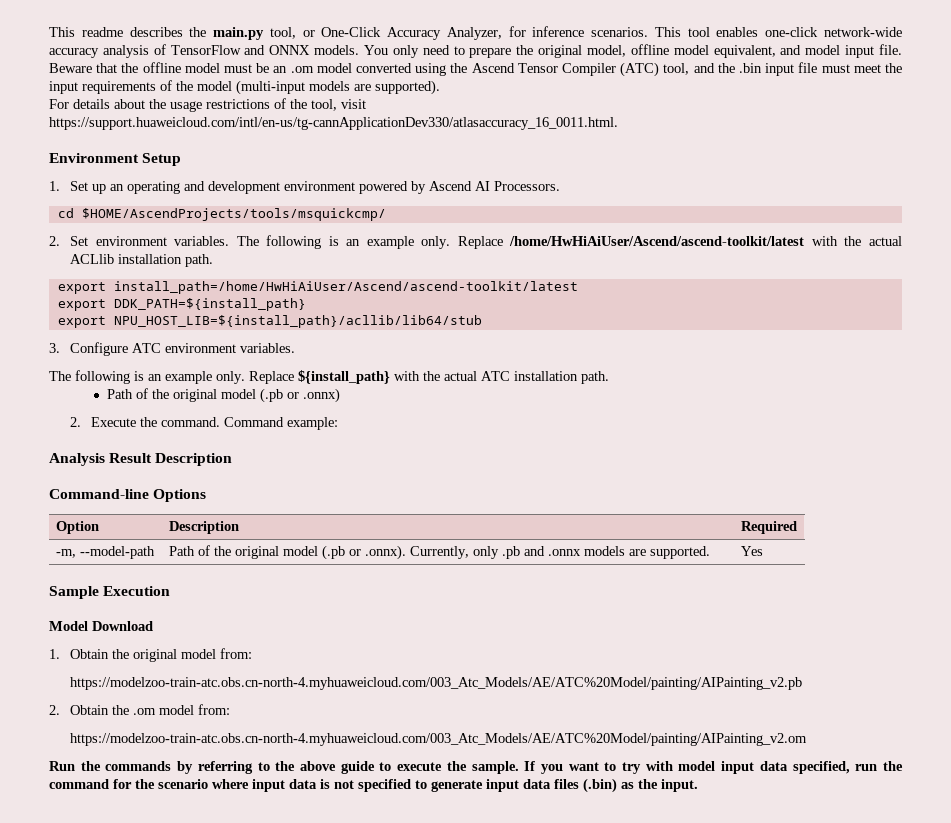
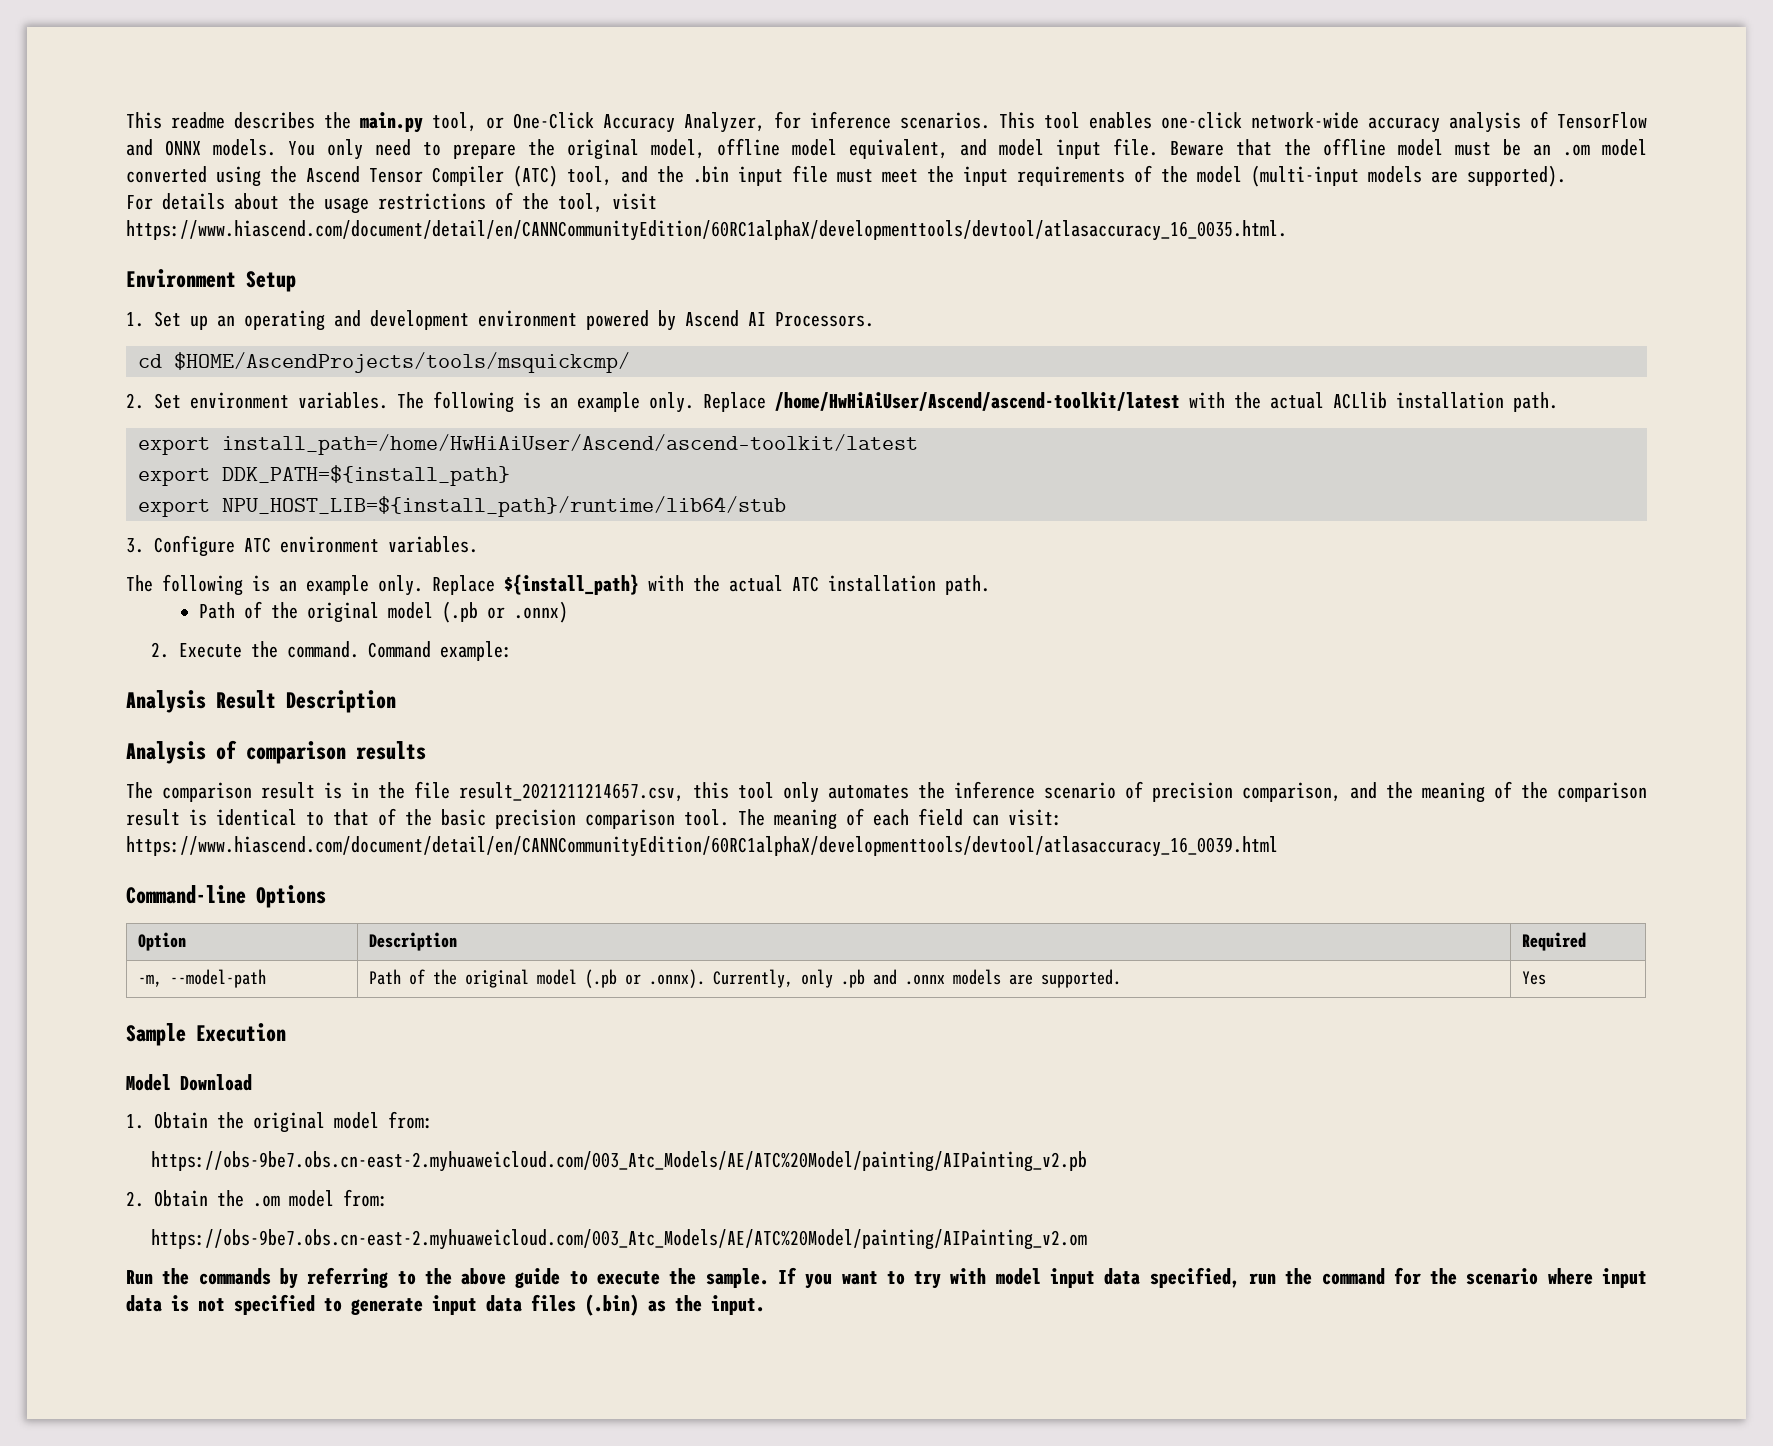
[49,117,618,130] https://support.huaweicloud.com/intl/en-us/tg-cannApplicationDev330/atlasaccuracy_16_0011.html. -> [126,220,1287,241] https://www.hiascend.com/document/detail/en/CANNCommunityEdition/60RC1alphaX/developmenttools/devtool/atlasaccuracy_16_0035.html.
[113,315,482,328] NPU_HOST_LIB=${install_path}/acllib/lib64/stub -> [222,496,786,517] NPU_HOST_LIB=${install_path}/runtime/lib64/stub
(233, 459) none -> [126,740,426,764] [126,781,1647,803] [126,808,1062,830] [126,836,1278,857] // Analysis of comparison results // The comparison result is in the file result_2021211214657.csv, this tool only automates the inference scenario of precision comparison, and the meaning of the comparison result is identical to that of the basic precision comparison tool. The meaning of each field can visit: https://www.hiascend.com/document/detail/en/CANNCommunityEdition/60RC1alphaX/developmenttools/devtool/atlasaccuracy_16_0039.html
[70,677,803,690] https://modelzoo-train-atc.obs.cn-north-4.myhuaweicloud.com/003_Atc_Models/AE/ATC%20Model/painting/AIPainting_v2.pb -> [151,1151,1088,1172] https://obs-9be7.obs.cn-east-2.myhuaweicloud.com/003_Atc_Models/AE/ATC%20Model/painting/AIPainting_v2.pb
[70,733,808,746] https://modelzoo-train-atc.obs.cn-north-4.myhuaweicloud.com/003_Atc_Models/AE/ATC%20Model/painting/AIPainting_v2.om -> [151,1229,1088,1250] https://obs-9be7.obs.cn-east-2.myhuaweicloud.com/003_Atc_Models/AE/ATC%20Model/painting/AIPainting_v2.om

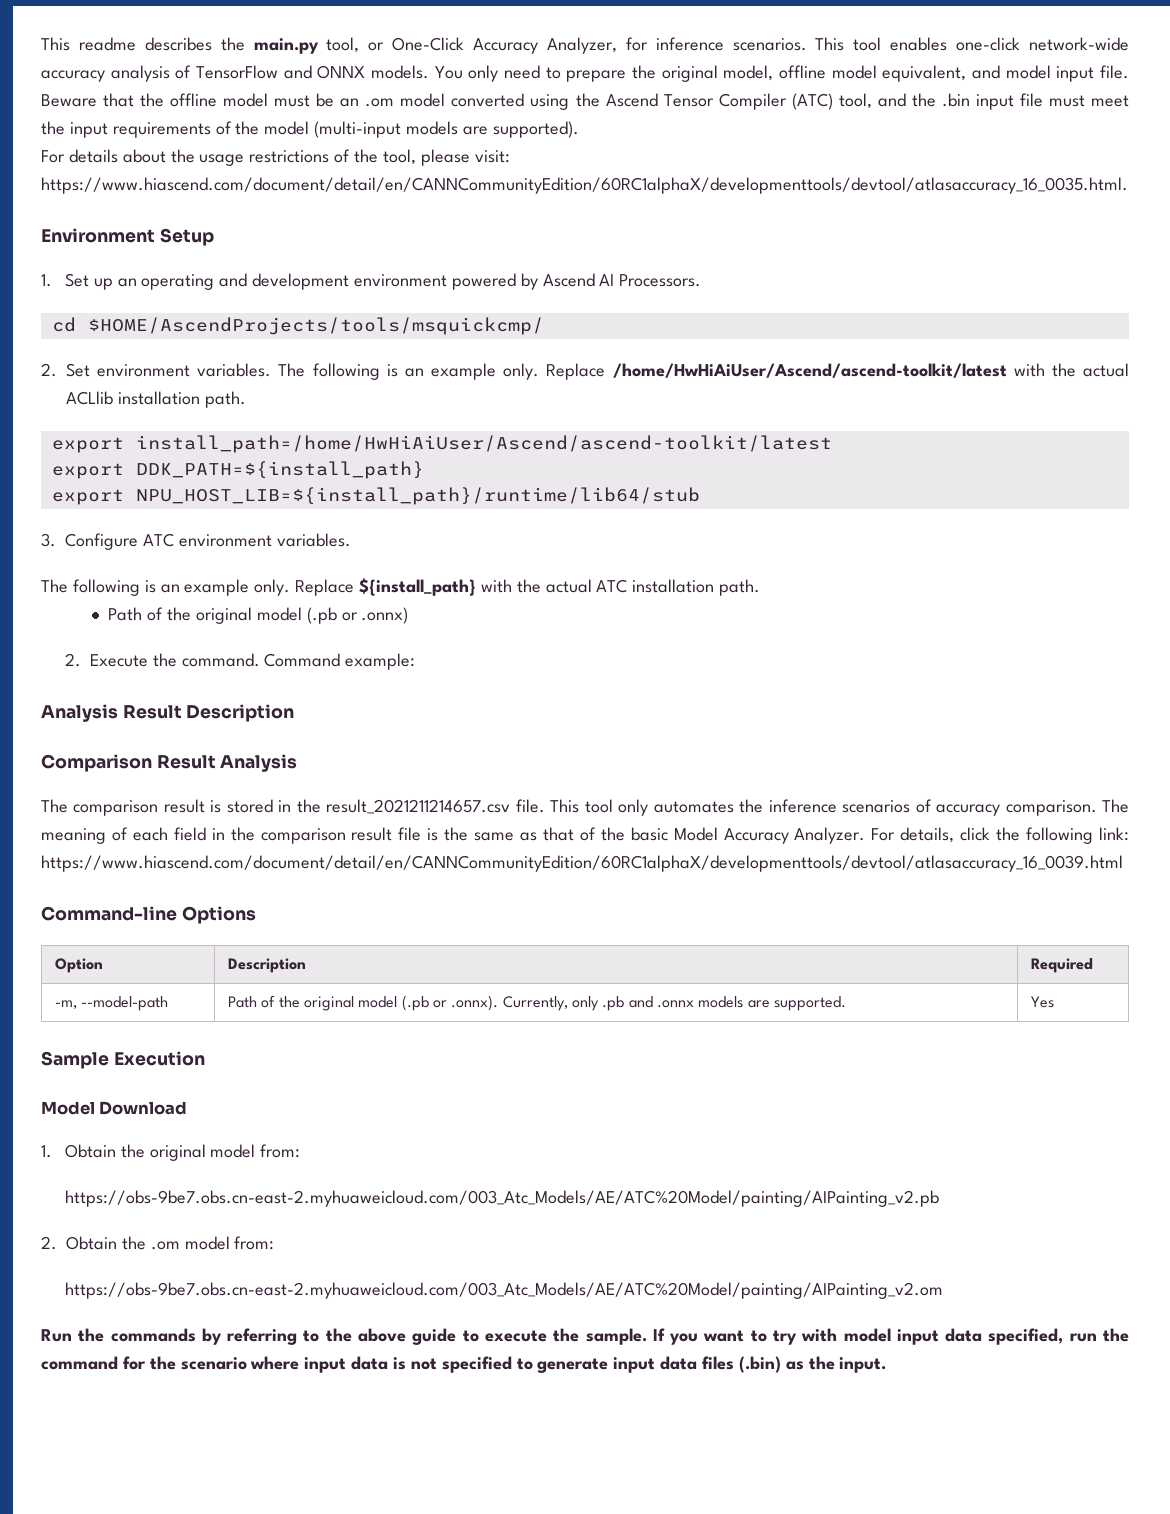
[612,193,657,210] visit -> [420,149,510,166] please visit:
[126,740,426,764] Analysis of comparison results -> [41,754,298,772] Comparison Result Analysis
[351,781,729,802] in the file result_2021211214657.csv, this -> [226,799,580,814] stored in the result_2021211214657.csv file. This
[1044,781,1647,803] [126,808,729,829] scenario of precision comparison, and the meaning of the comparison result is identical to that of the basic precision comparison tool. -> [842,799,1097,816] scenarios of accuracy comparison.
[972,809,1062,826] can visit: -> [211,827,1129,844] in the comparison result file is the same as that of the basic Model Accuracy Analyzer. For details, click the following link:

